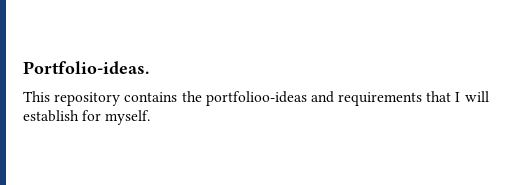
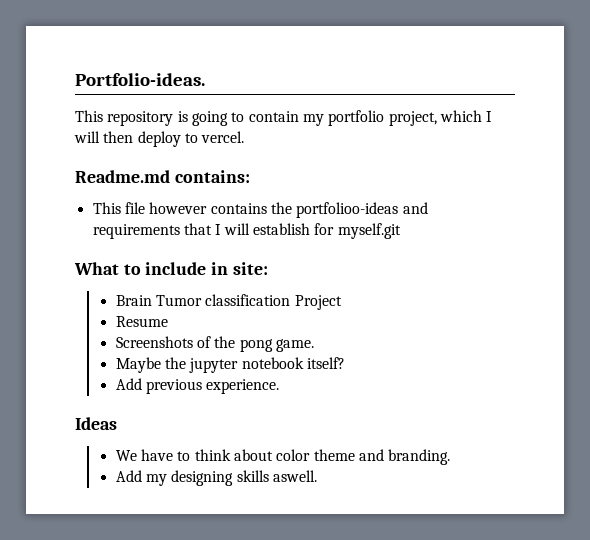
(121, 99) none -> [177,110,493,126] [74,131,245,147] [75,170,250,183] [92,202,208,214] is going to contain my portfolio project, which I will then deploy to vercel. // Readme.md contains: // This file however
[105,110,151,125] myself. -> [337,223,401,239] [74,262,268,275] [115,294,342,310] [115,316,168,327] [115,336,314,352] [115,357,345,373] [115,378,280,394] [75,417,117,430] [115,449,451,465] [115,470,317,486] myself.git // What to include in site: // Brain Tumor classification Project // Resume // Screenshots of the pong game. // Maybe the jupyter notebook itself? // Add previous experience. // Ideas // We have to think about color theme and branding. // Add my designing skills aswell.

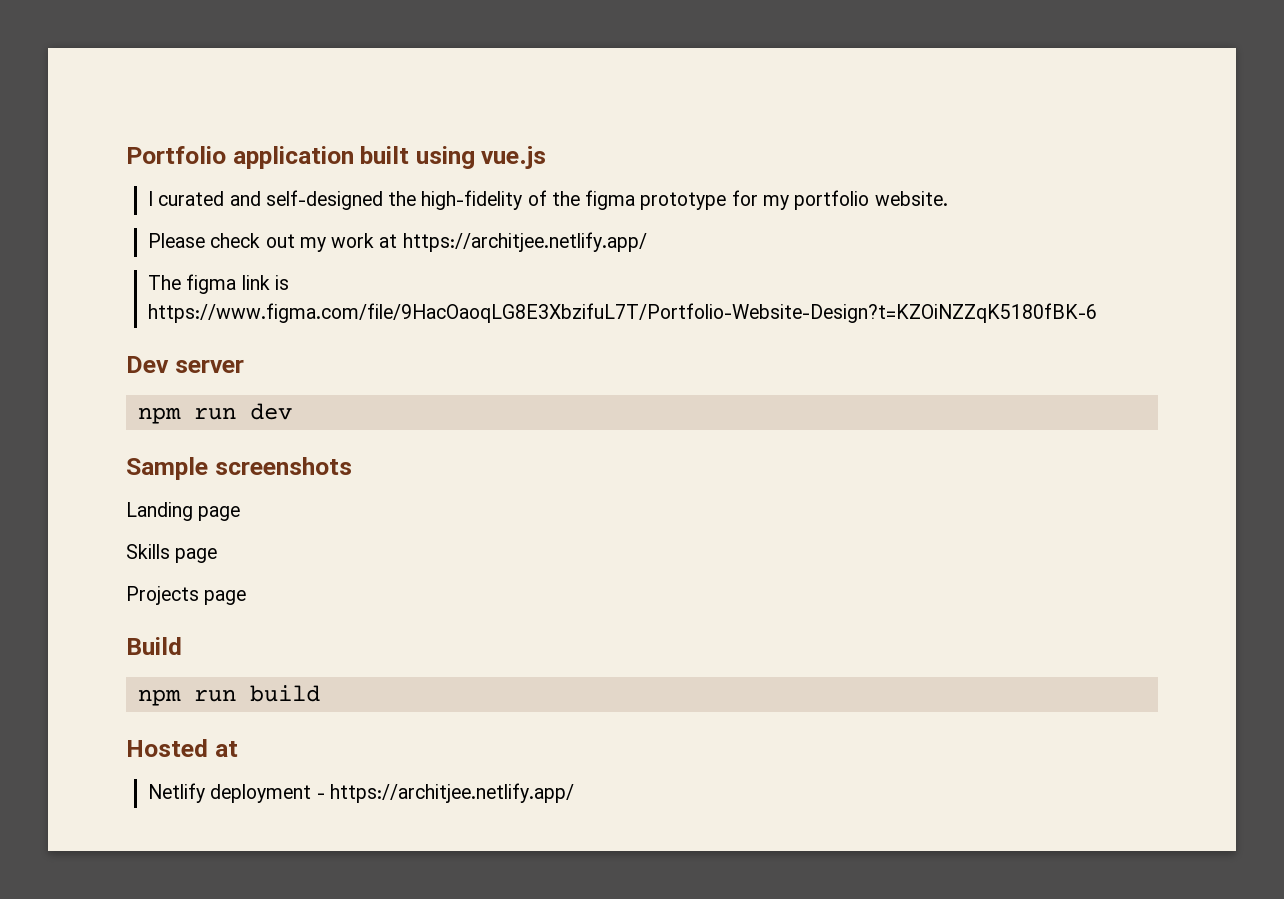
[75,73,205,86] [75,110,493,126] [74,131,245,147] [75,170,250,183] [92,202,428,218] [92,223,401,239] [74,262,268,275] [115,294,342,310] [115,316,168,327] [115,336,314,352] [115,357,345,373] [115,378,280,394] [75,417,117,430] [115,449,451,465] [115,470,317,486] Portfolio-ideas. // This repository is going to contain my portfolio project, which I will then deploy to vercel. // Readme.md contains: // This file however contains the portfolioo-ideas and requirements that I will establish for myself.git // What to include in site: // Brain Tumor classification Project // Resume // Screenshots of the pong game. // Maybe the jupyter notebook itself? // Add previous experience. // Ideas // We have to think about color theme and branding. // Add my designing skills aswell. -> [126,146,547,169] [148,190,948,210] [148,232,647,252] [148,274,289,294] [148,303,1098,323] [126,356,244,373] [137,403,292,424] [126,457,352,480] [126,502,241,521] [126,544,218,563] [126,586,247,605] [126,637,182,655] [137,685,320,706] [126,739,238,757] [148,783,574,803] Portfolio application built using vue.js // I curated and self-designed the high-fidelity of the figma prototype for my portfolio website. // Please check out my work at https://architjee.netlify.app/ // The figma link is https://www.figma.com/file/9HacOaoqLG8E3XbzifuL7T/Portfolio-Website-Design?t=KZOiNZZqK5180fBK-6 // Dev server // npm run dev // Sample screenshots // Landing page // Skills page // Projects page // Build // npm run build // Hosted at // Netlify deployment - https://architjee.netlify.app/

